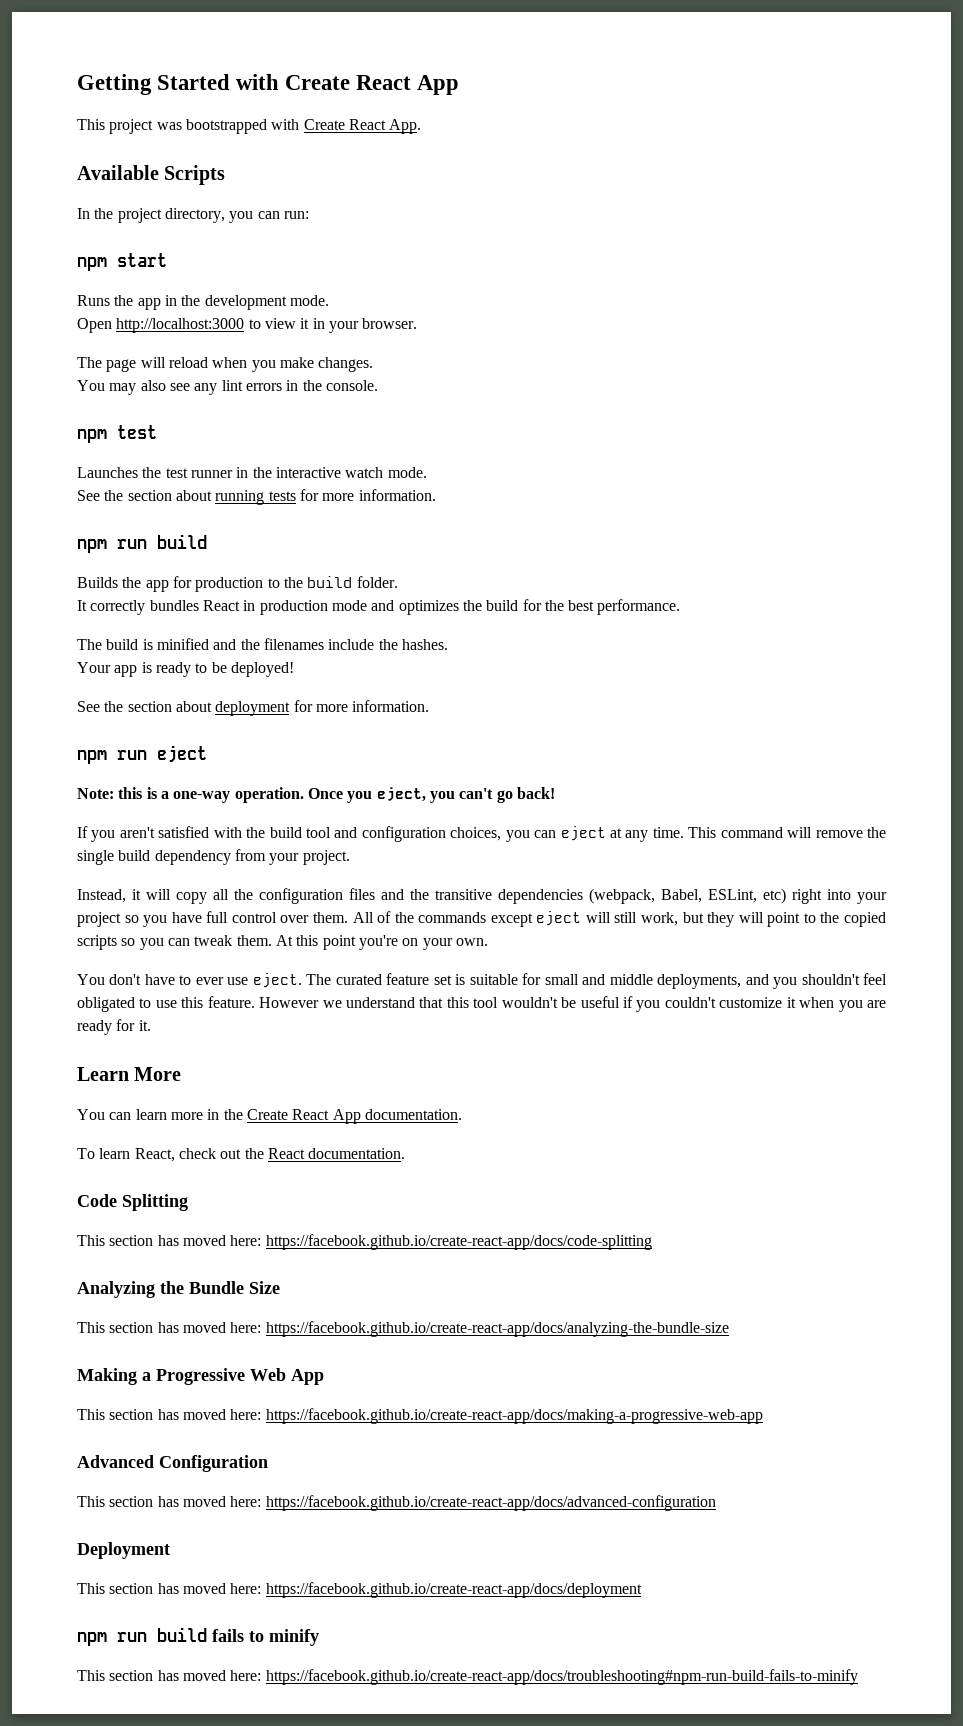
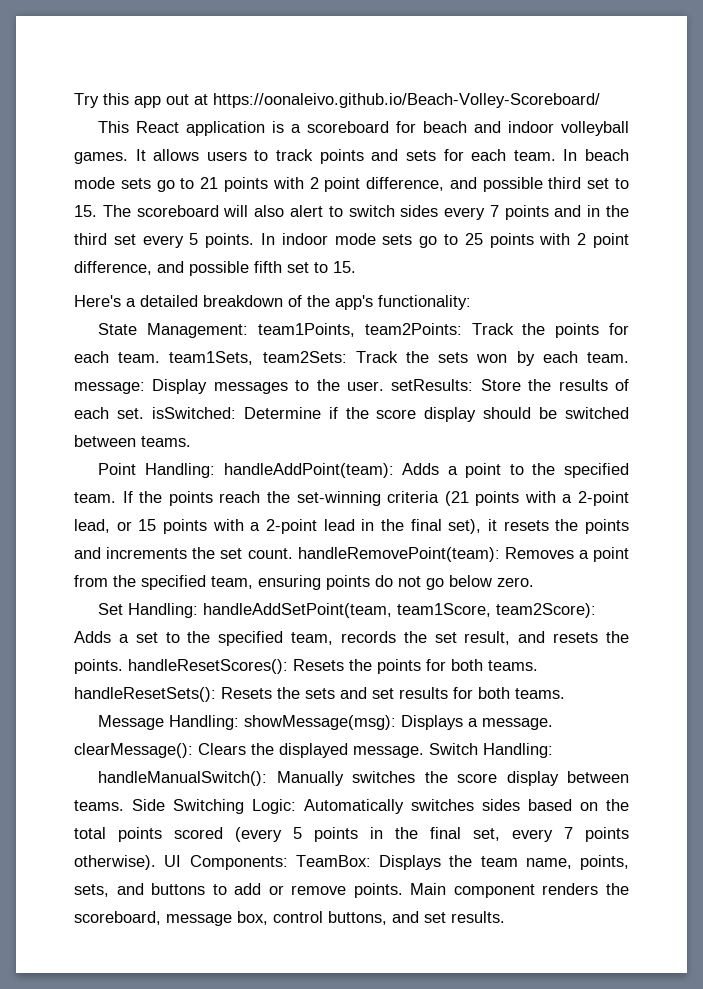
[77,74,460,95] [77,119,422,134] [77,165,226,185] [77,208,309,223] [77,253,167,271] [77,295,329,310] [77,318,418,333] [77,357,374,372] [77,380,378,395] [77,425,157,443] [77,467,427,478] [77,489,436,505] [77,534,207,553] [77,576,398,592] [77,599,681,615] [77,638,448,650] [77,662,294,677] [77,700,430,716] [77,745,207,764] [77,787,555,803] [77,826,887,842] [77,849,350,865] [77,888,887,904] [77,911,887,927] [77,935,488,950] [77,973,888,989] [77,996,887,1012] [77,1019,151,1035] [77,1067,182,1081] [77,1109,462,1124] [77,1148,406,1162] [77,1194,188,1211] [77,1234,652,1250] [77,1281,280,1298] [77,1321,729,1337] [77,1368,324,1385] [77,1408,763,1424] [77,1455,268,1472] [77,1495,716,1511] [77,1542,170,1559] [77,1582,642,1598] [77,1627,319,1646] [77,1669,858,1685] Getting Started with Create React App // This project was bootstrapped with Create React App. // Available Scripts // In the project directory, you can run: // npm start // Runs the app in the development mode. // Open http://localhost:3000 to view it in your browser. // The page will reload when you make changes. // You may also see any lint errors in the console. // npm test // Launches the test runner in the interactive watch mode. // See the section about running tests for more information. // npm run build // Builds the app for production to the build folder. // It correctly bundles React in production mode and optimizes the build for the best performance. // The build is minified and the filenames include the hashes. // Your app is ready to be deployed! // See the section about deployment for more information. // npm run eject // Note: this is a one-way operation. Once you eject, you can't go back! // If you aren't satisfied with the build tool and configuration choices, you can eject at any time. This command will remove the single build dependency from your project. // Instead, it will copy all the configuration files and the transitive dependencies (webpack, Babel, ESLint, etc) right into your project so you have full control over them. All of the commands except eject will still work, but they will point to the copied scripts so you can tweak them. At this point you're on your own. // You don't have to ever use eject. The curated feature set is suitable for small and middle deployments, and you shouldn't feel obligated to use this feature. However we understand that this tool wouldn't be useful if you couldn't customize it when you are ready for it. // Learn More // You can learn more in the Create React App documentation. // To learn React, check out the React documentation. // Code Splitting // This section has moved here: https://facebook.github.io/create-react-app/docs/code-splitting // Analyzing the Bundle Size // This section has moved here: https://facebook.github.io/create-react-app/docs/analyzing-the-bundle-size // Making a Progressive Web App // This section has moved here: https://facebook.github.io/create-react-app/docs/making-a-progressive-web-app // Advanced Configuration // This section has moved here: https://facebook.github.io/create-react-app/docs/advanced-configuration // Deployment // This section has moved here: https://facebook.github.io/create-react-app/docs/deployment // npm run build fails to minify // This section has moved here: https://facebook.github.io/create-react-app/docs/troubleshooting#npm-run-build-fails-to-minify -> [74,93,600,108] [98,121,630,136] [74,149,630,164] [74,177,629,192] [74,205,629,220] [74,233,629,248] [74,261,356,276] [74,295,471,310] [98,323,629,338] [74,351,629,366] [74,379,629,394] [74,407,629,422] [74,435,191,447] [98,463,629,478] [74,491,629,506] [74,519,630,534] [74,547,629,562] [74,575,534,590] [98,603,597,618] [74,631,630,646] [74,659,538,674] [74,687,565,702] [98,715,554,730] [74,743,553,758] [98,771,629,786] [74,799,629,814] [74,827,629,842] [74,855,629,870] [74,883,629,898] [74,911,505,926] Try this app out at https://oonaleivo.github.io/Beach-Volley-Scoreboard/ // This React application is a scoreboard for beach and indoor volleyball games. It allows users to track points and sets for each team. In beach mode sets go to 21 points with 2 point difference, and possible third set to 15. The scoreboard will also alert to switch sides every 7 points and in the third set every 5 points. In indoor mode sets go to 25 points with 2 point difference, and possible fifth set to 15. // Here's a detailed breakdown of the app's functionality: // State Management: team1Points, team2Points: Track the points for each team. team1Sets, team2Sets: Track the sets won by each team. message: Display messages to the user. setResults: Store the results of each set. isSwitched: Determine if the score display should be switched between teams. // Point Handling: handleAddPoint(team): Adds a point to the specified team. If the points reach the set-winning criteria (21 points with a 2-point lead, or 15 points with a 2-point lead in the final set), it resets the points and increments the set count. handleRemovePoint(team): Removes a point from the specified team, ensuring points do not go below zero. // Set Handling: handleAddSetPoint(team, team1Score, team2Score): Adds a set to the specified team, records the set result, and resets the points. handleResetScores(): Resets the points for both teams. handleResetSets(): Resets the sets and set results for both teams. // Message Handling: showMessage(msg): Displays a message. clearMessage(): Clears the displayed message. Switch Handling: // handleManualSwitch(): Manually switches the score display between teams. Side Switching Logic: Automatically switches sides based on the total points scored (every 5 points in the final set, every 7 points otherwise). UI Components: TeamBox: Displays the team name, points, sets, and buttons to add or remove points. Main component renders the scoreboard, message box, control buttons, and set results.

